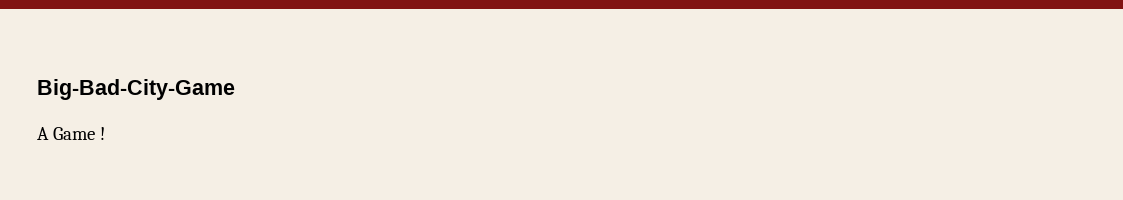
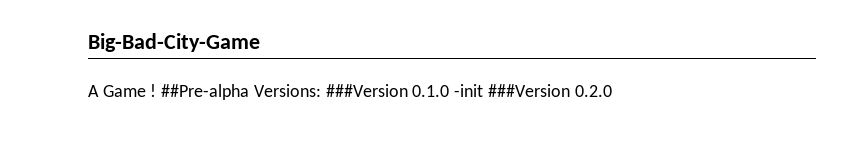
(106, 133) none -> [161,84,612,100] ##Pre-alpha Versions: ###Version 0.1.0 -init ###Version 0.2.0

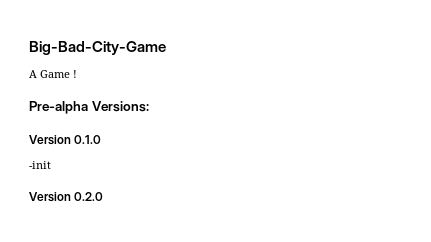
[161,84,250,100] ##Pre-alpha -> [29,101,88,114] // Pre-alpha
[325,84,408,97] ###Version -> [29,135,71,145] // Version
(450, 91) none -> (102, 139) //
[487,84,570,97] ###Version -> [29,192,71,202] // Version

